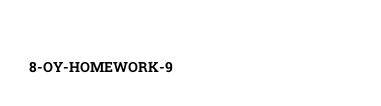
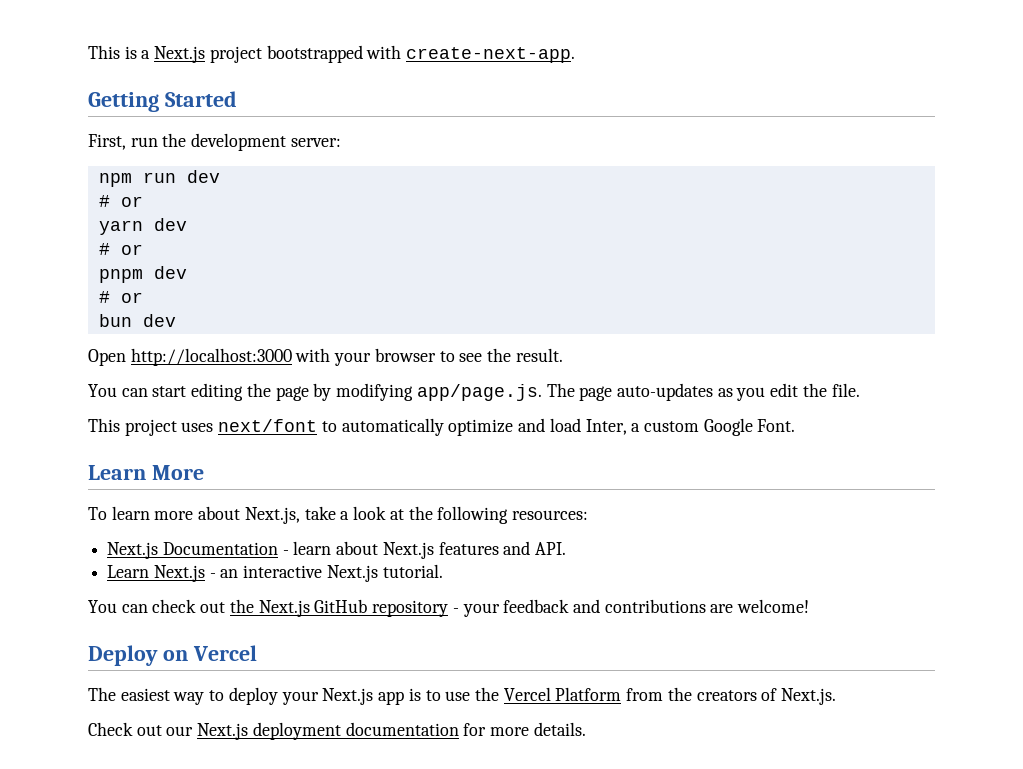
[29,61,173,73] 8-OY-HOMEWORK-9 -> [88,45,576,63] [88,91,237,112] [88,133,341,151] [98,170,220,187] [98,195,143,207] [98,218,187,235] [98,243,143,255] [98,266,187,283] [98,291,143,303] [98,314,176,327] [88,348,563,366] [88,383,860,401] [88,418,796,436] [88,465,204,480] [88,506,588,524] [107,541,567,559] [107,564,443,582] [88,599,810,617] [88,645,257,666] [88,687,837,705] [88,722,586,740] This is a Next.js project bootstrapped with create-next-app. // Getting Started // First, run the development server: // npm run dev // # or // yarn dev // # or // pnpm dev // # or // bun dev // Open http://localhost:3000 with your browser to see the result. // You can start editing the page by modifying app/page.js. The page auto-updates as you edit the file. // This project uses next/font to automatically optimize and load Inter, a custom Google Font. // Learn More // To learn more about Next.js, take a look at the following resources: // Next.js Documentation - learn about Next.js features and API. // Learn Next.js - an interactive Next.js tutorial. // You can check out the Next.js GitHub repository - your feedback and contributions are welcome! // Deploy on Vercel // The easiest way to deploy your Next.js app is to use the Vercel Platform from the creators of Next.js. // Check out our Next.js deployment documentation for more details.

